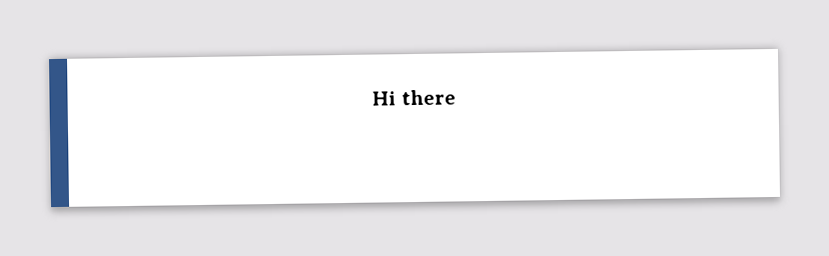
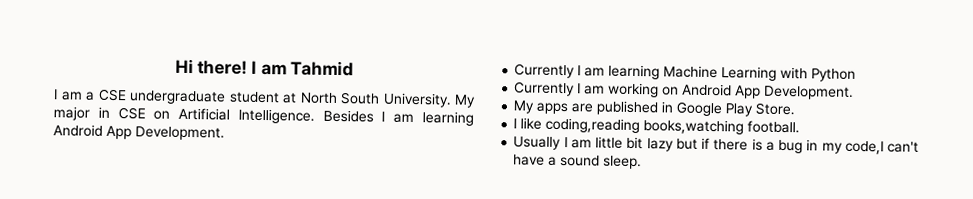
[400,89,456,106] there -> [197,60,355,77] [53,88,476,108] [53,106,474,126] [53,124,225,141] [514,63,857,82] [514,81,855,100] [513,100,796,117] [513,117,801,135] [513,136,920,155] [513,154,643,170] there! I am Tahmid // I am a CSE undergraduate student at North South University. My major in CSE on Artificial Intelligence. Besides I am learning Android App Development. // Currently I am learning Machine Learning with Python // Currently I am working on Android App Development. // My apps are published in Google Play Store. // I like coding,reading books,watching football. // Usually I am little bit lazy but if there is a bug in my code,I can't have a sound sleep.

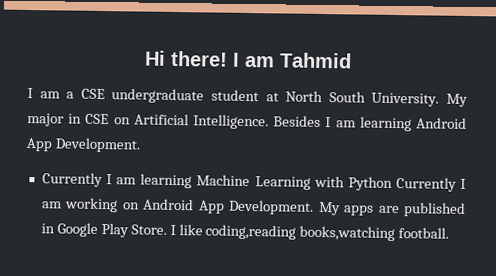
(857, 75) // -> (393, 183) none
(855, 92) // -> (315, 207) none
(796, 109) // -> (167, 229) none
[513,136,920,155] [513,154,643,170] // Usually I am little bit lazy but if there is a bug in my code,I can't have a sound sleep. -> (450, 233) none

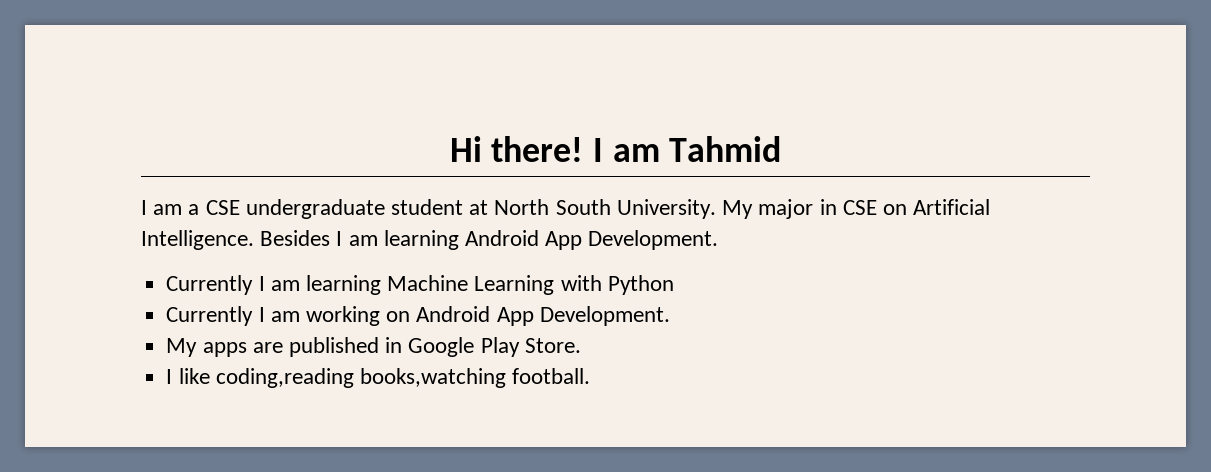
(393, 183) none -> (674, 285) //
(315, 207) none -> (670, 316) //
(167, 229) none -> (581, 345) //

